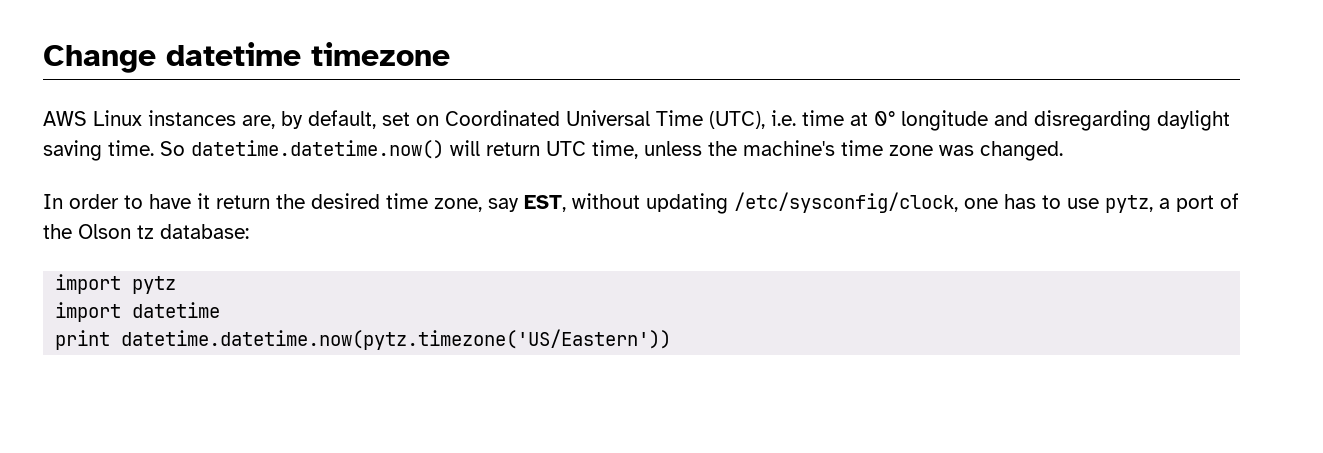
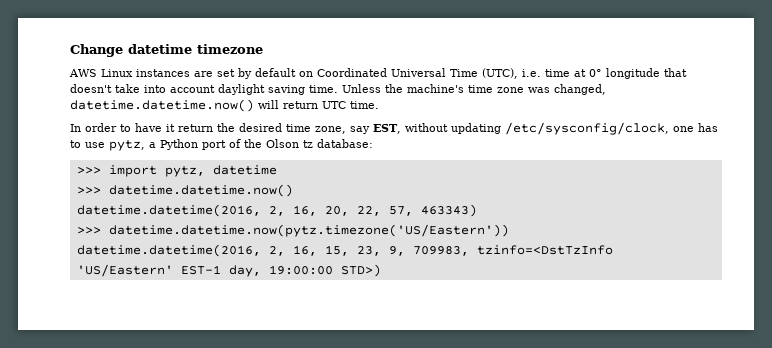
[242,110,410,129] are, by default, set -> [194,68,296,79] are set by default
[994,110,1230,131] [43,140,702,161] and disregarding daylight saving time. So datetime.datetime.now() will return UTC time, unless -> [664,68,687,77] [70,84,381,95] that doesn't take into account daylight saving time. Unless
[980,141,1063,161] changed. -> [554,84,606,95] [70,99,379,112] changed, datetime.datetime.now() will return UTC time.
(1170, 203) none -> [160,139,198,150] Python
[55,274,177,294] [55,302,221,322] [55,329,672,350] import pytz // import datetime // print datetime.datetime.now(pytz.timezone('US/Eastern')) -> [76,165,277,177] [76,184,293,197] [76,204,477,217] [76,224,509,237] [76,244,613,257] [76,264,381,277] >>> import pytz, datetime // >>> datetime.datetime.now() // datetime.datetime(2016, 2, 16, 20, 22, 57, 463343) // >>> datetime.datetime.now(pytz.timezone('US/Eastern')) // datetime.datetime(2016, 2, 16, 15, 23, 9, 709983, tzinfo=<DstTzInfo 'US/Eastern' EST-1 day, 19:00:00 STD>)

